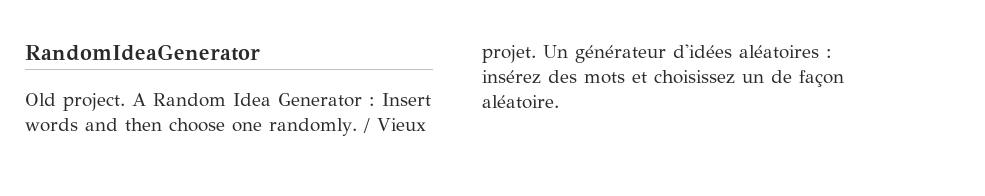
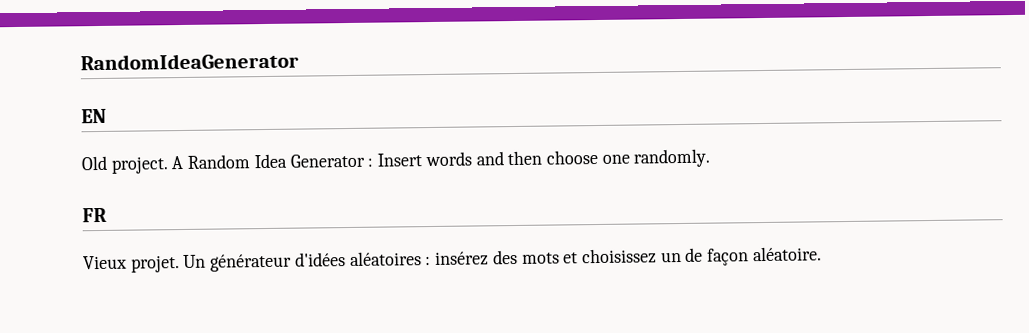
(260, 52) none -> [81,108,107,124] // EN
[362,118,370,133] / -> [82,207,107,223] // FR //

